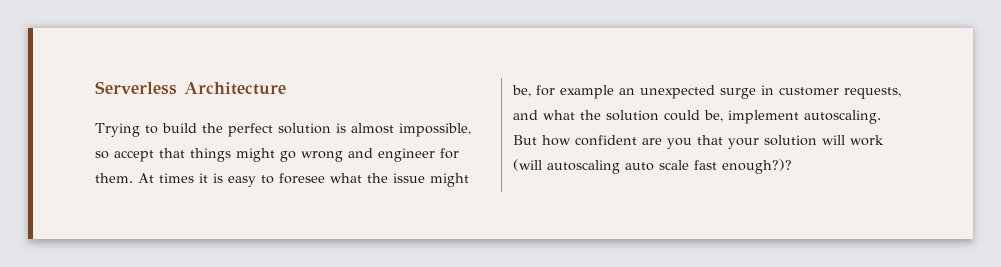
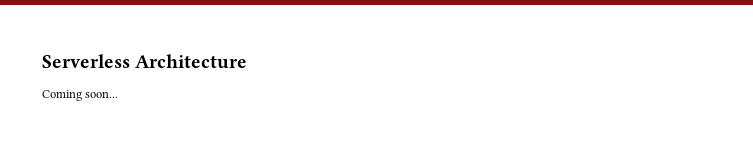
[95,123,471,137] [95,148,459,162] [95,173,469,187] [512,85,901,99] [513,110,881,124] [513,135,884,149] [513,159,792,174] Trying to build the perfect solution is almost impossible, so accept that things might go wrong and engineer for them. At times it is easy to foresee what the issue might be, for example an unexpected surge in customer requests, and what the solution could be, implement autoscaling. But how confident are you that your solution will work (will autoscaling auto scale fast enough?)? -> [42,90,119,101] Coming soon...

